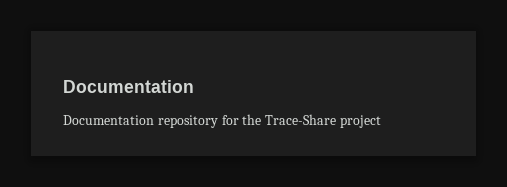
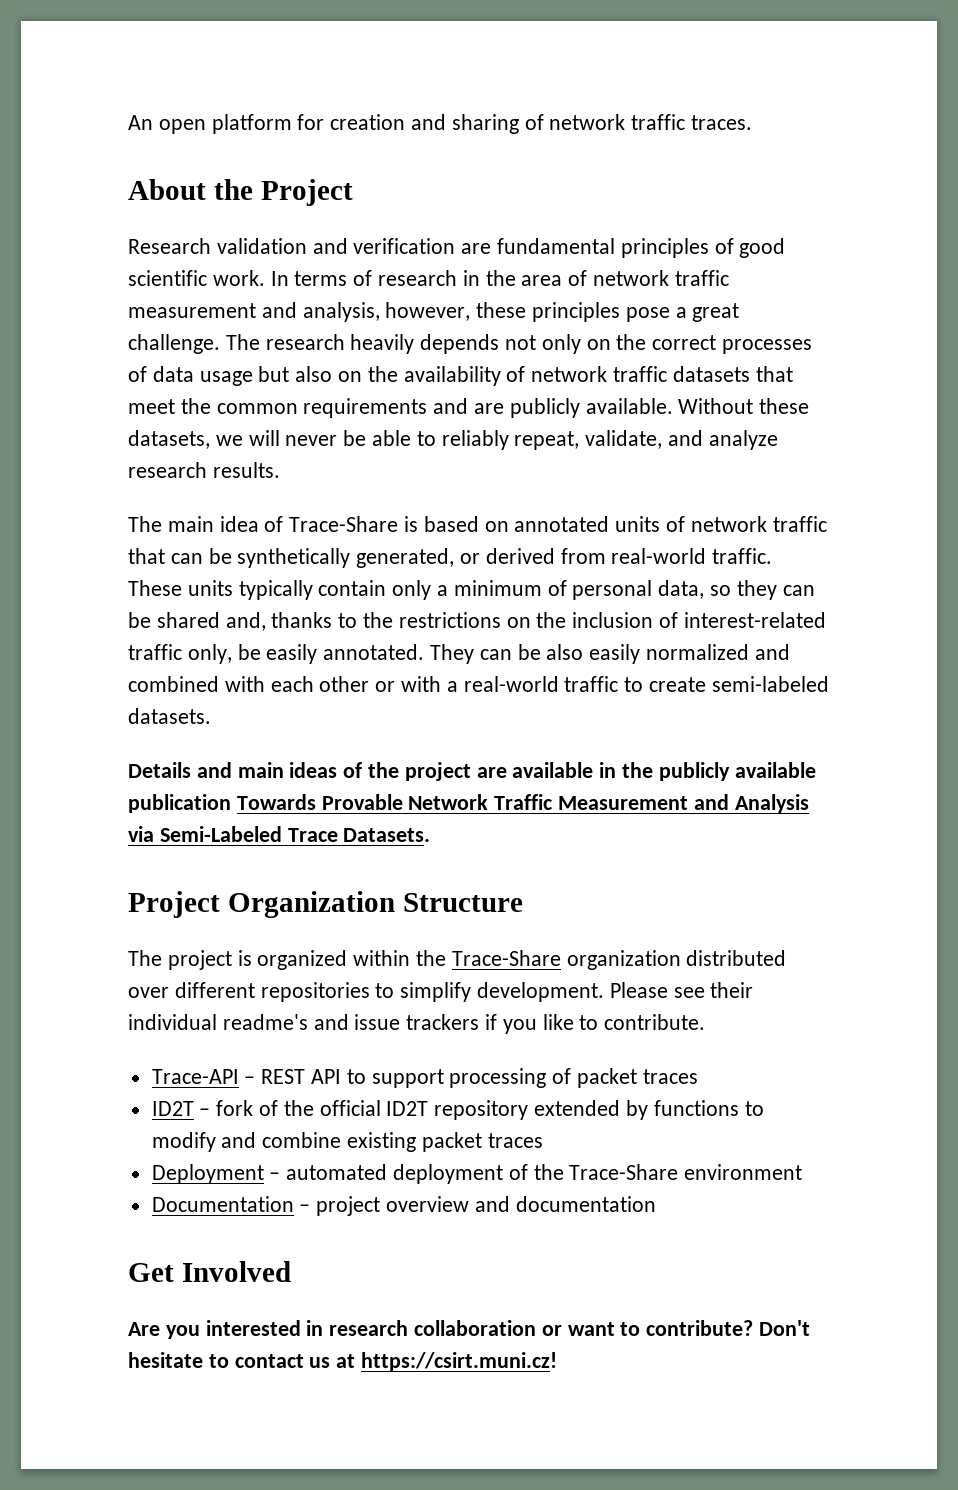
[63,80,194,93] [63,114,381,128] Documentation // Documentation repository for the Trace-Share project -> [128,114,753,134] [128,179,353,206] [128,238,786,258] [128,270,729,286] [128,302,740,322] [128,334,813,354] [128,366,793,386] [128,398,810,418] [128,430,778,450] [128,462,280,478] [128,516,827,532] [128,548,773,568] [128,580,815,600] [128,612,826,631] [128,644,790,664] [128,676,829,692] [128,708,211,724] [128,762,816,781] [128,794,809,813] [128,826,431,842] [128,891,523,918] [128,950,787,970] [128,982,754,1002] [128,1014,706,1034] [151,1068,698,1088] [151,1100,764,1120] [151,1132,543,1152] [151,1164,803,1184] [151,1196,656,1216] [128,1261,291,1282] [128,1320,811,1339] [128,1352,558,1371] An open platform for creation and sharing of network traffic traces. // About the Project // Research validation and verification are fundamental principles of good scientific work. In terms of research in the area of network traffic measurement and analysis, however, these principles pose a great challenge. The research heavily depends not only on the correct processes of data usage but also on the availability of network traffic datasets that meet the common requirements and are publicly available. Without these datasets, we will never be able to reliably repeat, validate, and analyze research results. // The main idea of Trace-Share is based on annotated units of network traffic that can be synthetically generated, or derived from real-world traffic. These units typically contain only a minimum of personal data, so they can be shared and, thanks to the restrictions on the inclusion of interest-related traffic only, be easily annotated. They can be also easily normalized and combined with each other or with a real-world traffic to create semi-labeled datasets. // Details and main ideas of the project are available in the publicly available publication Towards Provable Network Traffic Measurement and Analysis via Semi-Labeled Trace Datasets. // Project Organization Structure // The project is organized within the Trace-Share organization distributed over different repositories to simplify development. Please see their individual readme's and issue trackers if you like to contribute. // Trace-API – REST API to support processing of packet traces // ID2T – fork of the official ID2T repository extended by functions to modify and combine existing packet traces // Deployment – automated deployment of the Trace-Share environment // Documentation – project overview and documentation // Get Involved // Are you interested in research collaboration or want to contribute? Don't hesitate to contact us at https://csirt.muni.cz!

